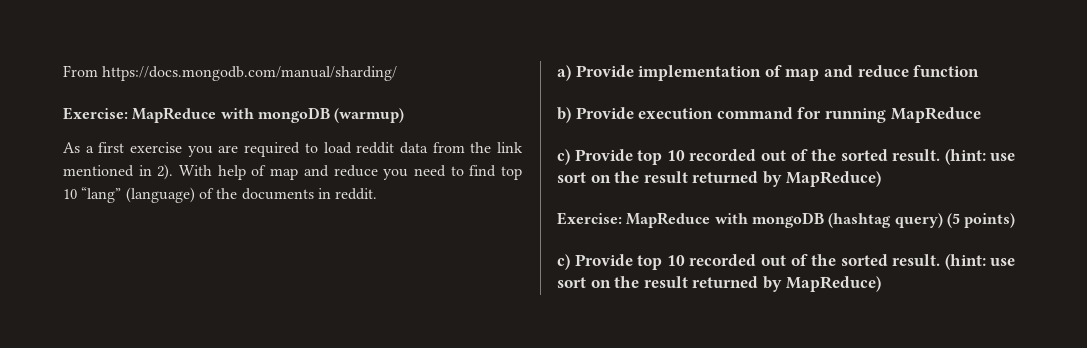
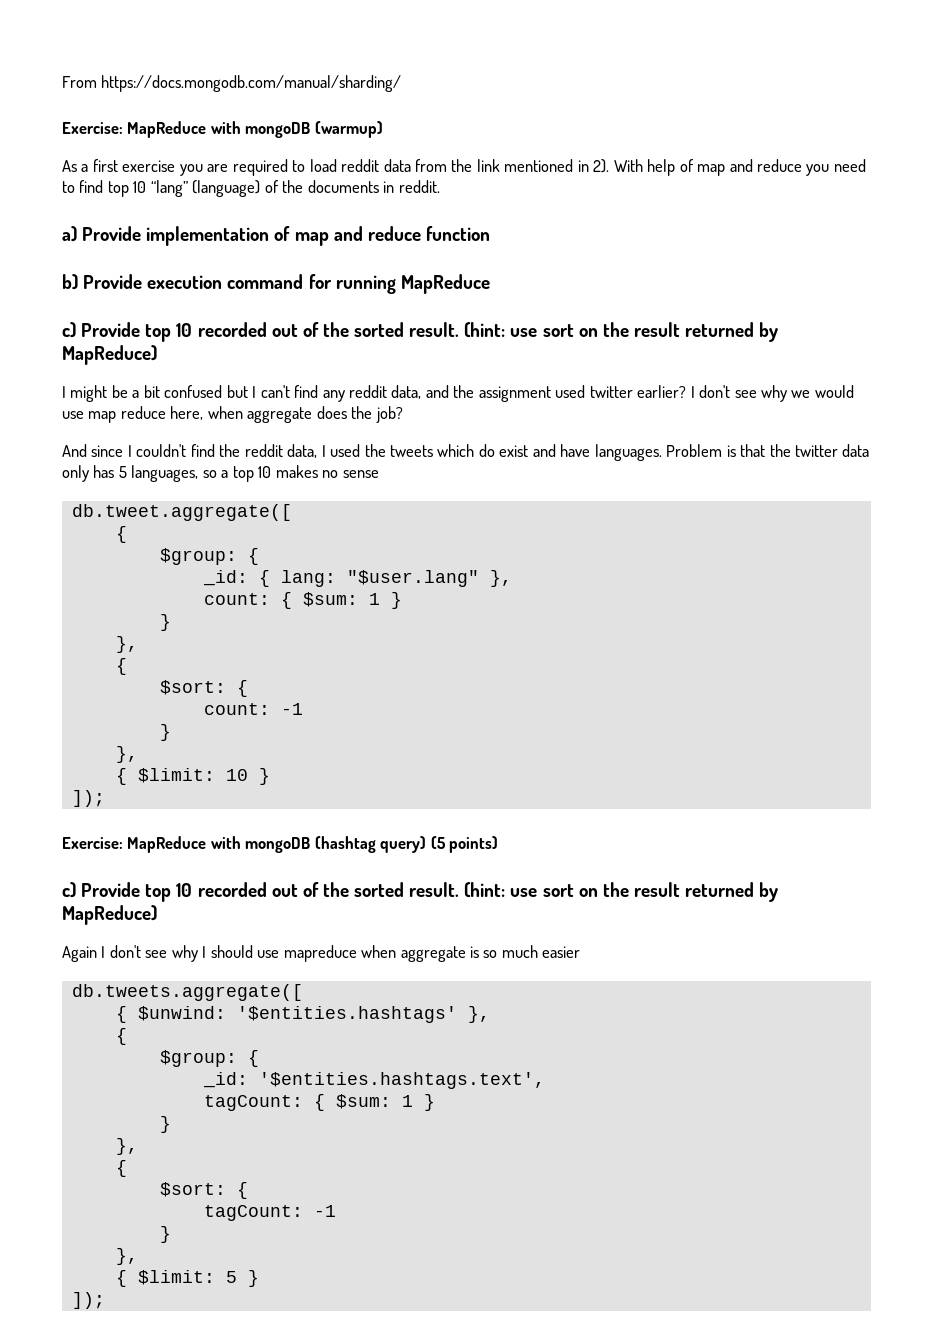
(881, 179) none -> [62,385,854,402] [62,406,403,423] [62,444,870,461] [62,465,379,482] [71,504,292,521] [115,526,127,543] [159,548,259,565] [202,570,512,587] [203,592,402,609] [159,614,171,631] [115,636,138,653] [115,658,127,675] [159,680,248,697] [203,703,303,715] [159,724,171,741] [115,746,138,763] [115,768,270,785] [71,790,105,807] // I might be a bit confused but I can't find any reddit data, and the assignment used twitter earlier? I don't see why we would use map reduce here, when aggregate does the job? // And since I couldn't find the reddit data, I used the tweets which do exist and have languages. Problem is that the twitter data only has 5 languages, so a top 10 makes no sense // db.tweet.aggregate([ // { // $group: { // _id: { lang: "$user.lang" }, // count: { $sum: 1 } // } // }, // { // $sort: { // count: -1 // } // }, // { $limit: 10 } // ]);
(881, 284) none -> [62,945,581,962] [71,984,303,1001] [115,1006,490,1023] [115,1028,127,1045] [159,1050,259,1067] [202,1072,545,1089] [203,1094,435,1111] [159,1116,171,1133] [115,1138,138,1155] [115,1160,127,1177] [159,1182,248,1199] [203,1205,336,1221] [159,1226,171,1243] [115,1248,138,1265] [115,1270,259,1287] [71,1292,105,1309] // Again I don't see why I should use mapreduce when aggregate is so much easier // db.tweets.aggregate([ // { $unwind: '$entities.hashtags' }, // { // $group: { // _id: '$entities.hashtags.text', // tagCount: { $sum: 1 } // } // }, // { // $sort: { // tagCount: -1 // } // }, // { $limit: 5 } // ]);

